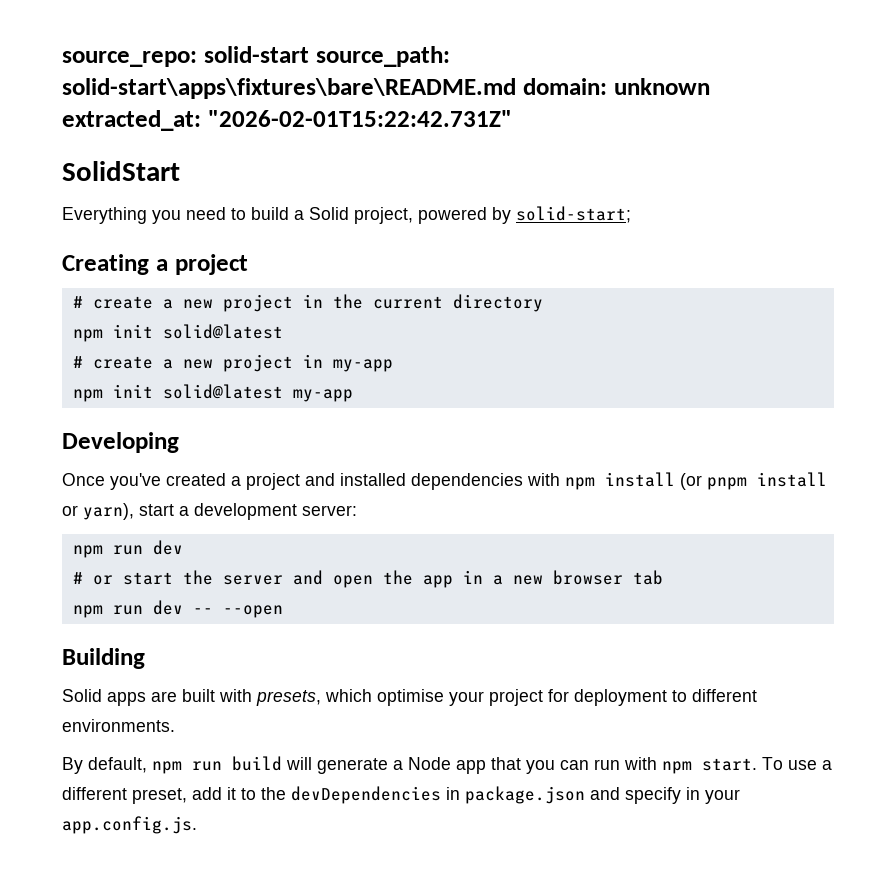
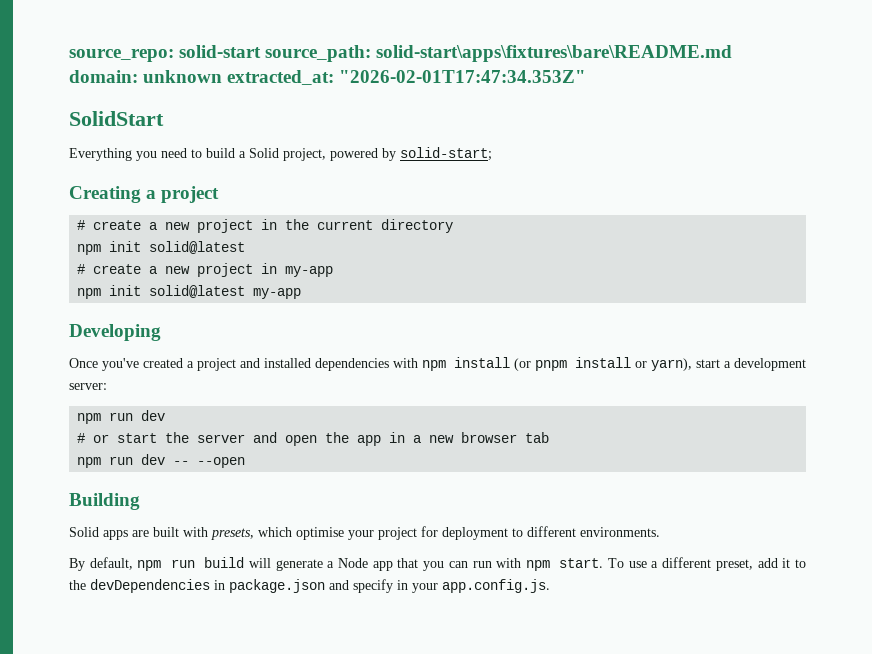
[207,110,512,127] "2026-02-01T15:22:42.731Z" -> [339,70,587,83] "2026-02-01T17:47:34.353Z"

